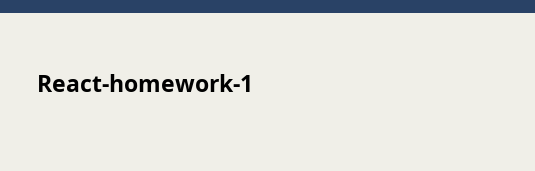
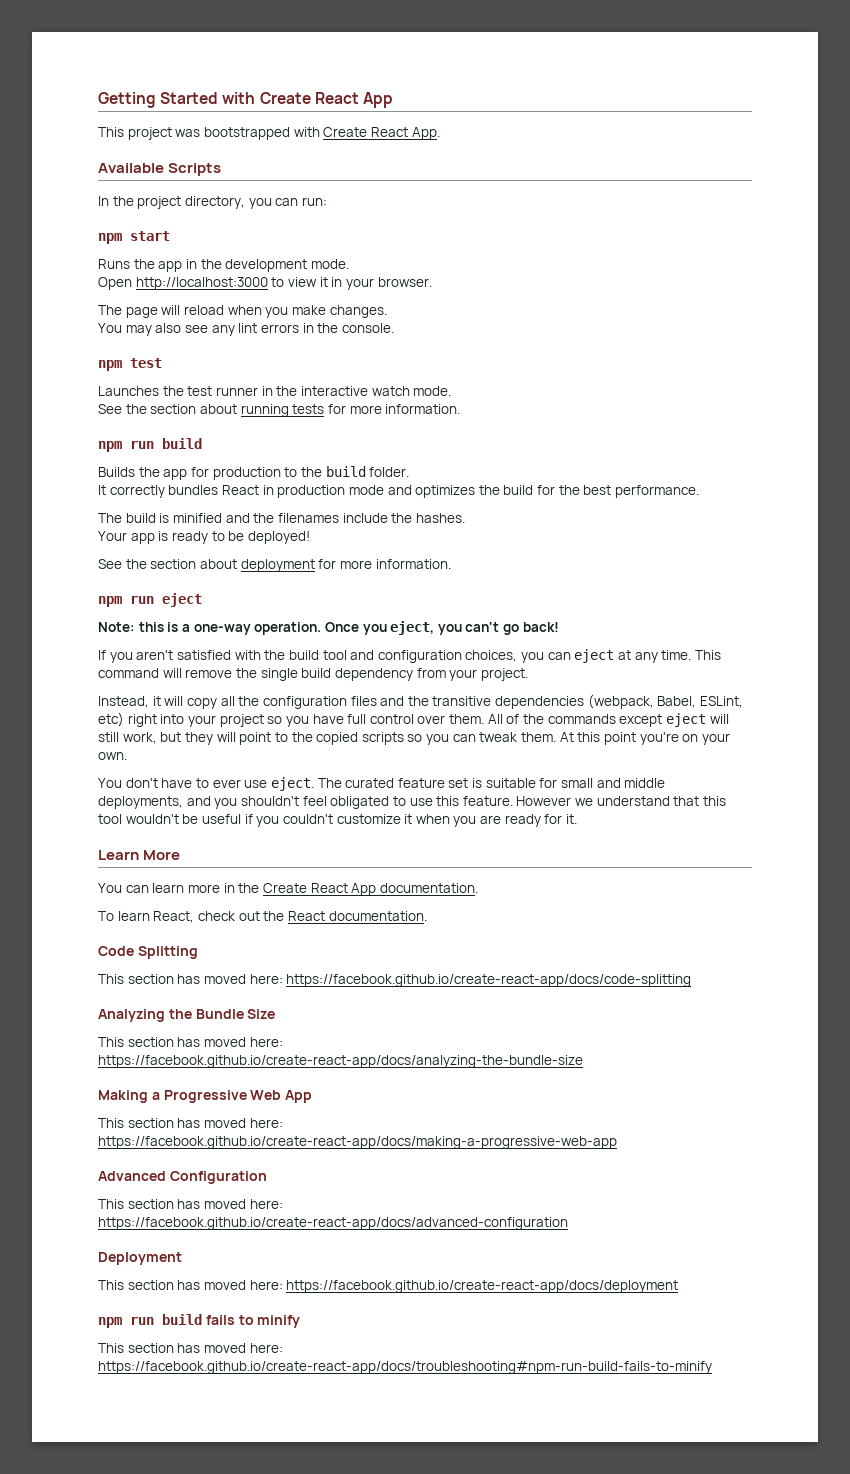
[37,74,253,92] React-homework-1 -> [98,92,393,108] [98,127,440,140] [98,163,222,176] [98,196,327,209] [98,231,170,244] [98,259,349,272] [98,277,432,290] [98,305,387,318] [98,323,394,336] [98,358,162,371] [98,386,452,396] [98,404,461,417] [98,438,202,452] [98,466,410,480] [98,485,700,498] [98,513,465,523] [98,531,310,544] [98,559,451,572] [98,593,202,607] [98,621,559,635] [98,649,721,663] [98,668,528,681] [98,694,744,709] [98,712,729,727] [98,732,730,745] [98,752,127,760] [98,777,666,791] [98,796,727,809] [98,814,578,827] [98,850,181,860] [98,883,478,896] [98,911,427,923] [98,946,198,959] [98,974,692,987] [98,1009,276,1022] [98,1037,283,1047] [98,1055,583,1068] [98,1090,313,1103] [98,1118,283,1128] [98,1136,617,1149] [98,1171,267,1184] [98,1199,283,1209] [98,1217,568,1230] [98,1252,182,1265] [98,1280,679,1293] [98,1314,301,1328] [98,1343,283,1353] [98,1361,712,1374] Getting Started with Create React App // This project was bootstrapped with Create React App. // Available Scripts // In the project directory, you can run: // npm start // Runs the app in the development mode. // Open http://localhost:3000 to view it in your browser. // The page will reload when you make changes. // You may also see any lint errors in the console. // npm test // Launches the test runner in the interactive watch mode. // See the section about running tests for more information. // npm run build // Builds the app for production to the build folder. // It correctly bundles React in production mode and optimizes the build for the best performance. // The build is minified and the filenames include the hashes. // Your app is ready to be deployed! // See the section about deployment for more information. // npm run eject // Note: this is a one-way operation. Once you eject, you can't go back! // If you aren't satisfied with the build tool and configuration choices, you can eject at any time. This command will remove the single build dependency from your project. // Instead, it will copy all the configuration files and the transitive dependencies (webpack, Babel, ESLint, etc) right into your project so you have full control over them. All of the commands except eject will still work, but they will point to the copied scripts so you can tweak them. At this point you're on your own. // You don't have to ever use eject. The curated feature set is suitable for small and middle deployments, and you shouldn't feel obligated to use this feature. However we understand that this tool wouldn't be useful if you couldn't customize it when you are ready for it. // Learn More // You can learn more in the Create React App documentation. // To learn React, check out the React documentation. // Code Splitting // This section has moved here: https://facebook.github.io/create-react-app/docs/code-splitting // Analyzing the Bundle Size // This section has moved here: https://facebook.github.io/create-react-app/docs/analyzing-the-bundle-size // Making a Progressive Web App // This section has moved here: https://facebook.github.io/create-react-app/docs/making-a-progressive-web-app // Advanced Configuration // This section has moved here: https://facebook.github.io/create-react-app/docs/advanced-configuration // Deployment // This section has moved here: https://facebook.github.io/create-react-app/docs/deployment // npm run build fails to minify // This section has moved here: https://facebook.github.io/create-react-app/docs/troubleshooting#npm-run-build-fails-to-minify

